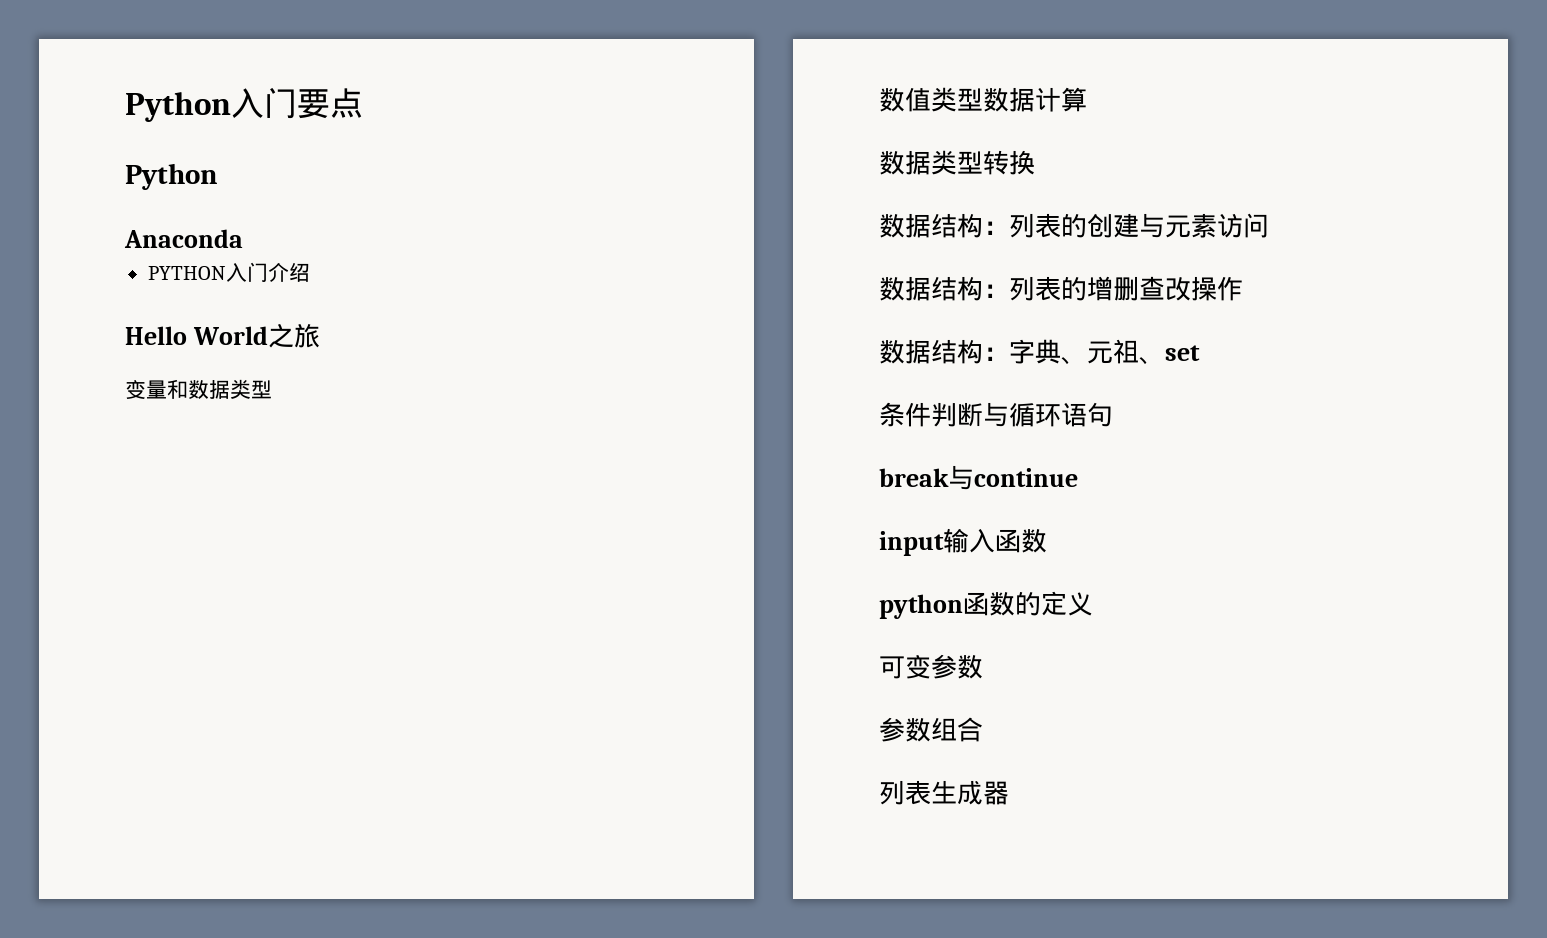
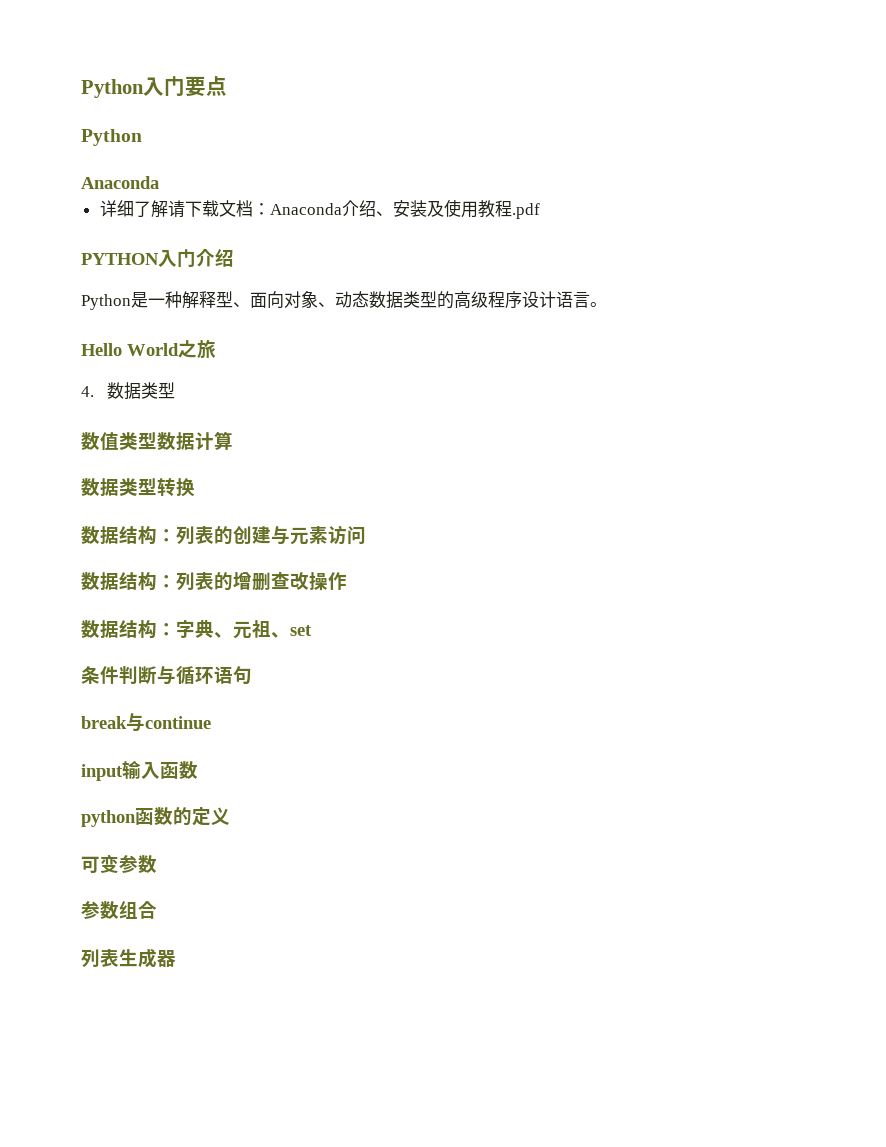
[147,262,310,282] PYTHON入门介绍 -> [99,199,540,219] [81,249,234,267] [81,291,607,310] 详细了解请下载文档：Anaconda介绍、安装及使用教程.pdf // PYTHON入门介绍 // Python是一种解释型、面向对象、动态数据类型的高级程序设计语言。
[125,379,188,399] 变量和 -> [81,386,94,397] 4.

